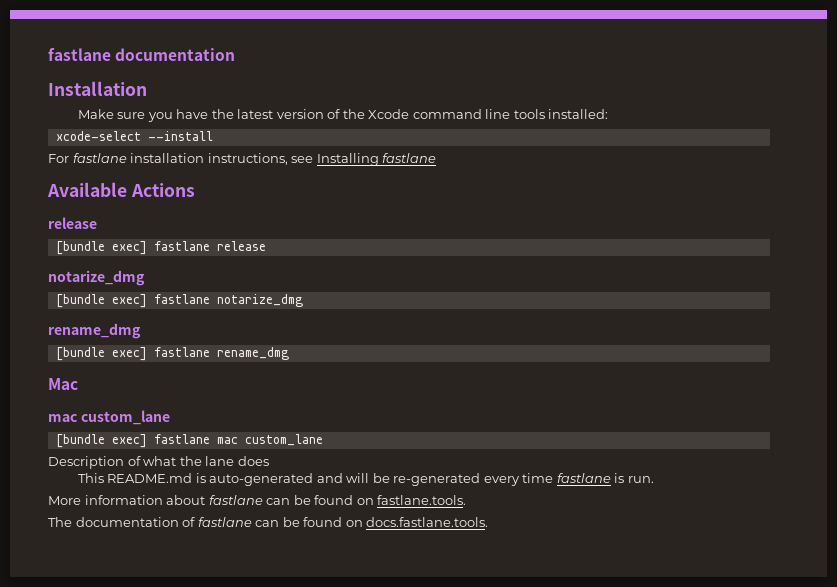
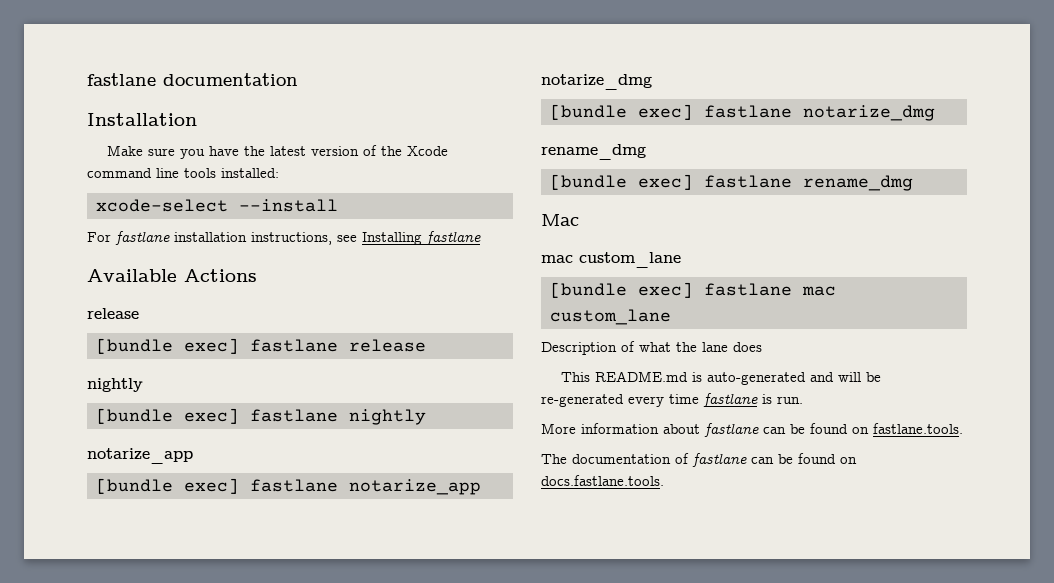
(266, 246) none -> [87,378,143,392] [96,408,426,425] [87,448,193,464] [96,478,481,495] // nightly // [bundle exec] fastlane nightly // notarize_app // [bundle exec] fastlane notarize_app

